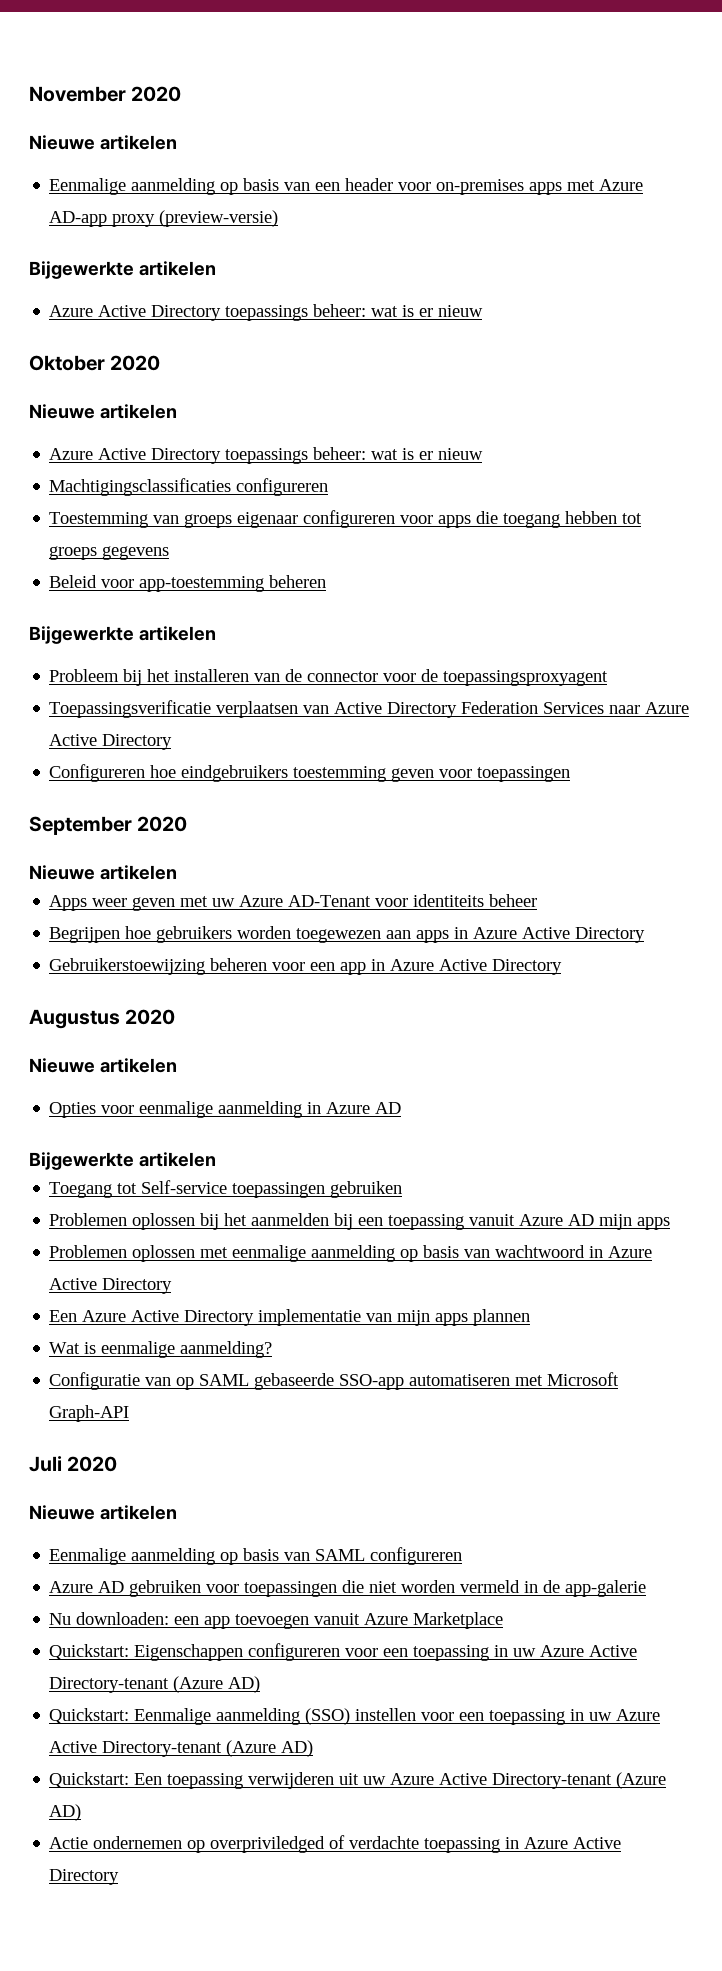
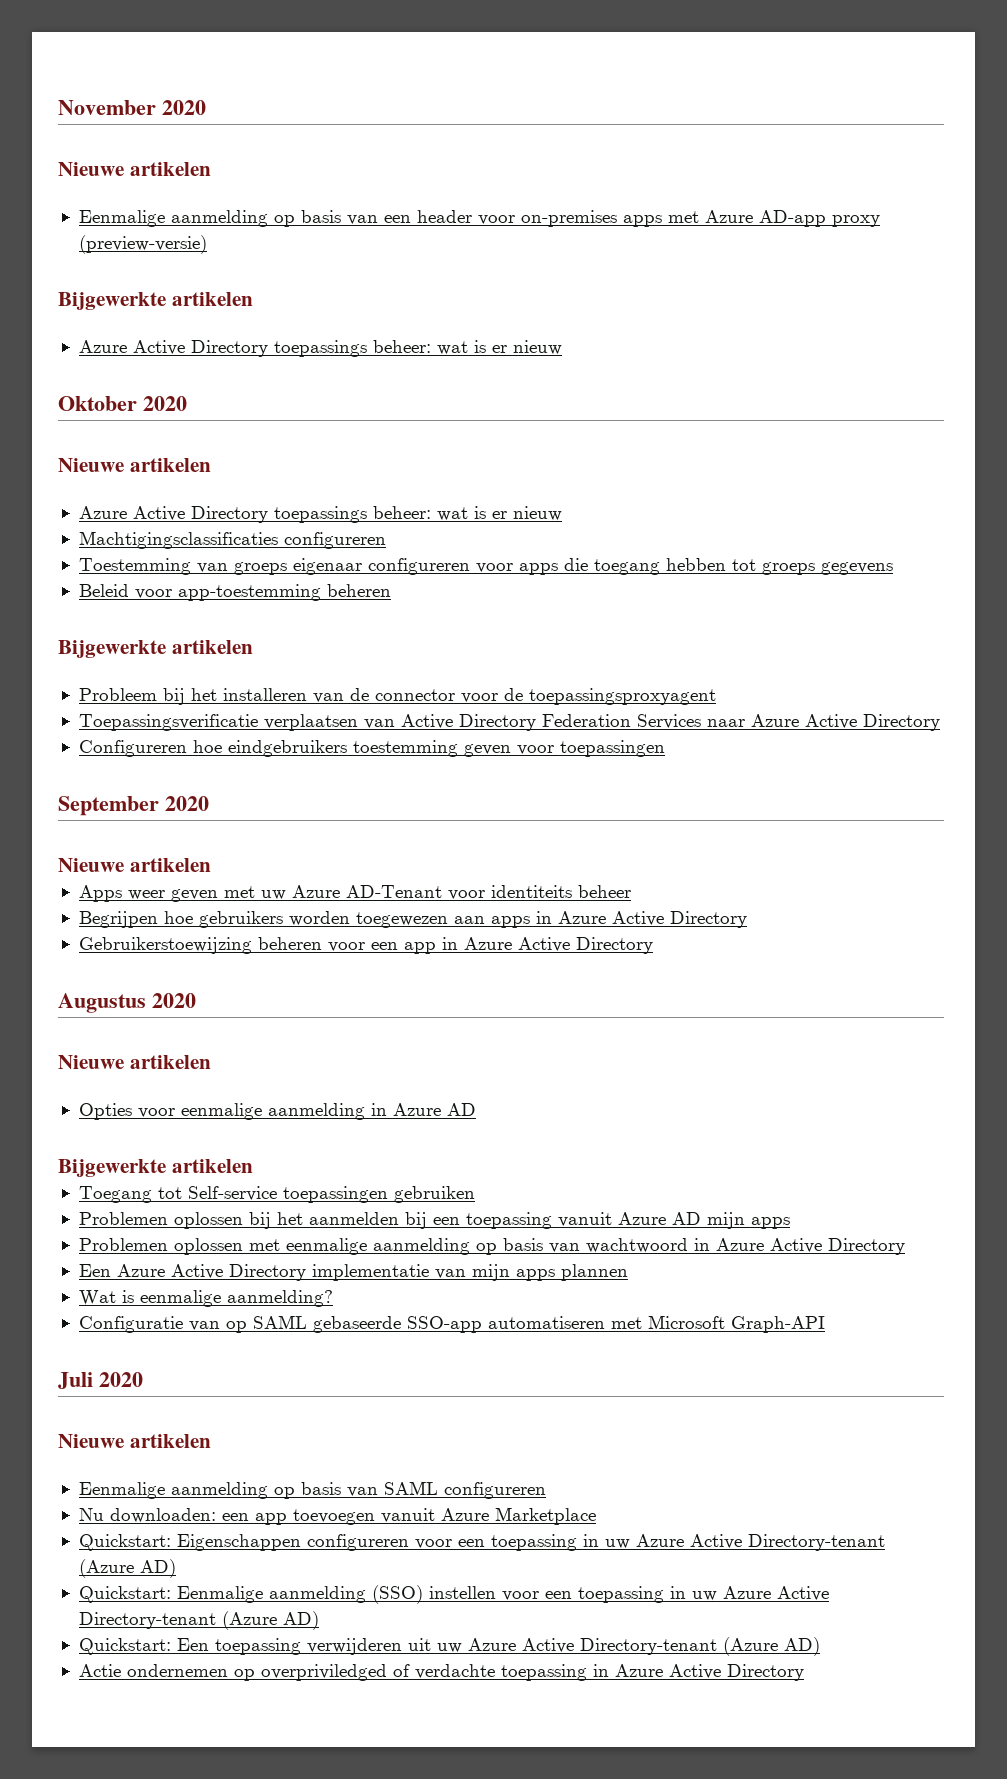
[49,1580,647,1597] // Azure AD gebruiken voor toepassingen die niet worden vermeld in de app-galerie -> (546, 1490) none

